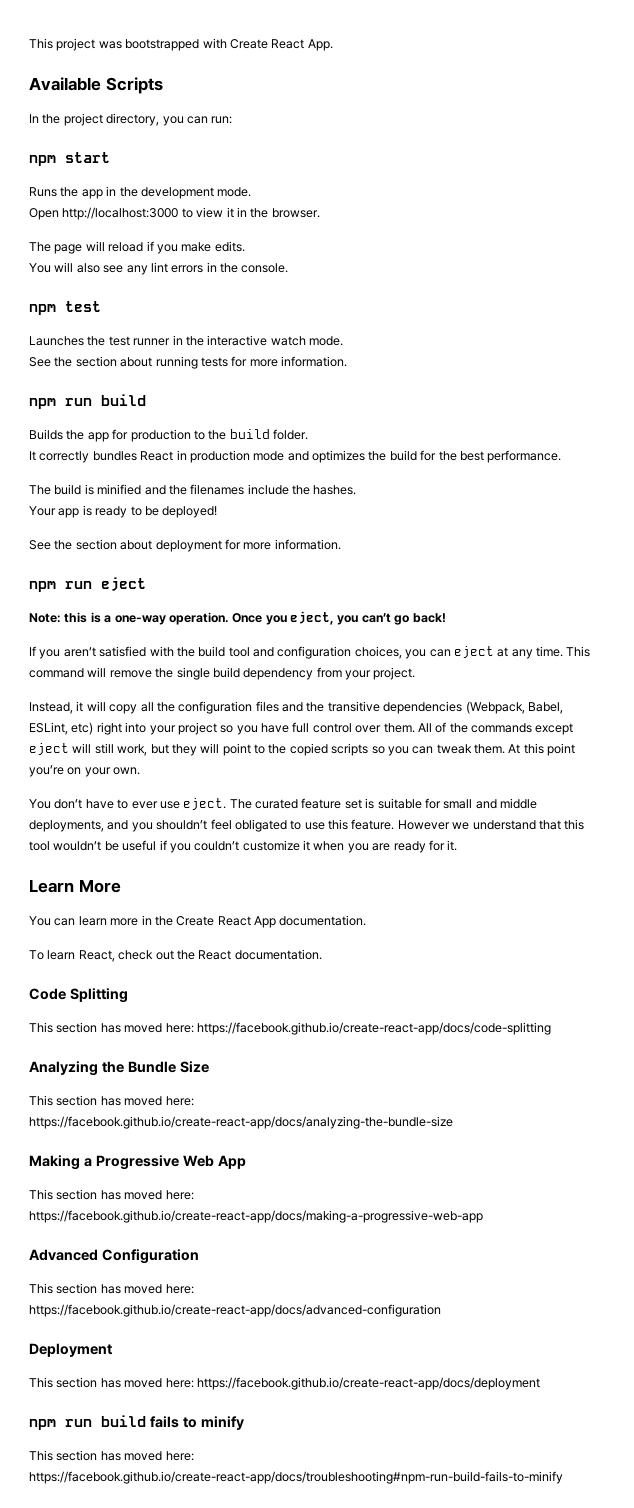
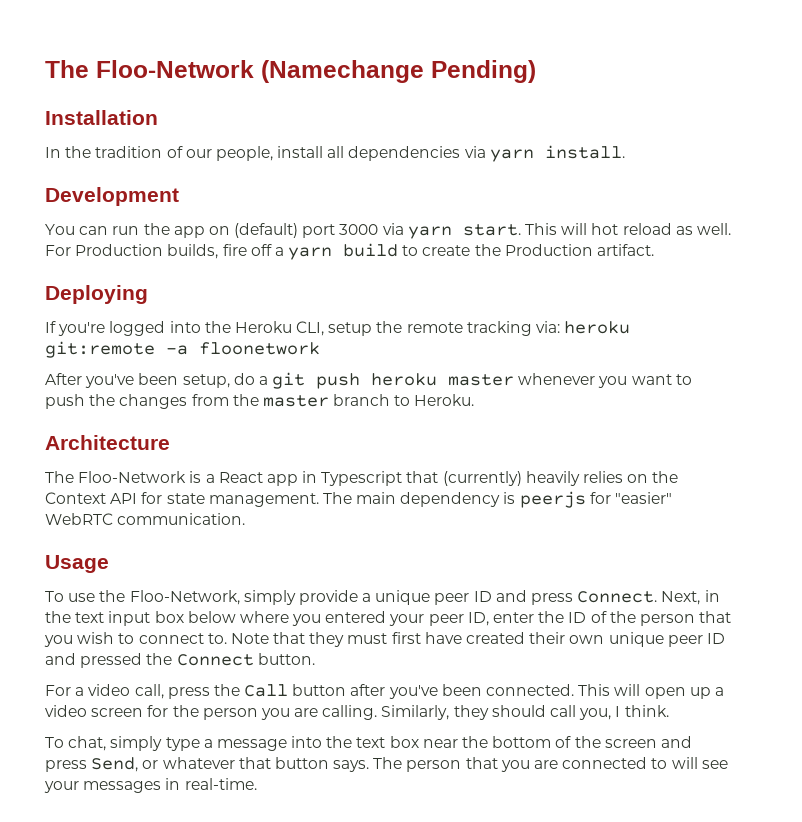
[29,38,333,51] [29,77,163,94] [29,113,233,126] [29,152,110,166] [29,186,252,199] [29,207,320,220] [29,241,245,254] [29,262,289,275] [29,301,101,315] [29,335,343,346] [29,356,347,369] [29,394,146,409] [29,429,308,442] [29,450,562,463] [29,484,357,495] [29,505,218,518] [29,539,341,552] [29,577,146,592] [29,611,446,625] [29,646,591,659] [29,667,416,680] [29,701,563,714] [29,722,574,735] [29,743,576,756] [29,765,141,777] [29,798,537,810] [29,819,585,832] [29,840,458,853] [29,879,121,893] [29,915,367,928] [29,949,322,962] [29,988,128,1003] [29,1022,551,1035] [29,1061,209,1076] [29,1095,194,1106] [29,1116,453,1129] [29,1155,246,1170] [29,1189,194,1200] [29,1210,483,1223] [29,1249,199,1264] [29,1283,194,1294] [29,1304,441,1317] [29,1343,112,1357] [29,1377,540,1390] [29,1415,244,1430] [29,1450,194,1461] [29,1471,563,1484] This project was bootstrapped with Create React App. // Available Scripts // In the project directory, you can run: // npm start // Runs the app in the development mode. // Open http://localhost:3000 to view it in the browser. // The page will reload if you make edits. // You will also see any lint errors in the console. // npm test // Launches the test runner in the interactive watch mode. // See the section about running tests for more information. // npm run build // Builds the app for production to the build folder. // It correctly bundles React in production mode and optimizes the build for the best performance. // The build is minified and the filenames include the hashes. // Your app is ready to be deployed! // See the section about deployment for more information. // npm run eject // Note: this is a one-way operation. Once you eject, you can’t go back! // If you aren’t satisfied with the build tool and configuration choices, you can eject at any time. This command will remove the single build dependency from your project. // Instead, it will copy all the configuration files and the transitive dependencies (Webpack, Babel, ESLint, etc) right into your project so you have full control over them. All of the commands except eject will still work, but they will point to the copied scripts so you can tweak them. At this point you’re on your own. // You don’t have to ever use eject. The curated feature set is suitable for small and middle deployments, and you shouldn’t feel obligated to use this feature. However we understand that this tool wouldn’t be useful if you couldn’t customize it when you are ready for it. // Learn More // You can learn more in the Create React App documentation. // To learn React, check out the React documentation. // Code Splitting // This section has moved here: https://facebook.github.io/create-react-app/docs/code-splitting // Analyzing the Bundle Size // This section has moved here: https://facebook.github.io/create-react-app/docs/analyzing-the-bundle-size // Making a Progressive Web App // This section has moved here: https://facebook.github.io/create-react-app/docs/making-a-progressive-web-app // Advanced Configuration // This section has moved here: https://facebook.github.io/create-react-app/docs/advanced-configuration // Deployment // This section has moved here: https://facebook.github.io/create-react-app/docs/deployment // npm run build fails to minify // This section has moved here: https://facebook.github.io/create-react-app/docs/troubleshooting#npm-run-build-fails-to-minify -> [45,60,536,83] [45,110,158,125] [45,145,625,162] [45,187,179,206] [45,223,731,239] [45,243,655,260] [45,285,148,304] [45,321,631,336] [45,341,320,358] [45,372,692,389] [45,394,475,409] [45,435,170,450] [45,471,679,486] [45,491,673,508] [45,513,246,525] [45,555,109,573] [45,590,720,605] [45,611,732,626] [44,632,725,647] [45,653,315,668] [45,684,724,699] [45,705,669,720] [45,736,692,751] [45,757,728,772] [44,778,257,793] The Floo-Network (Namechange Pending) // Installation // In the tradition of our people, install all dependencies via yarn install. // Development // You can run the app on (default) port 3000 via yarn start. This will hot reload as well. For Production builds, fire off a yarn build to create the Production artifact. // Deploying // If you're logged into the Heroku CLI, setup the remote tracking via: heroku git:remote -a floonetwork // After you've been setup, do a git push heroku master whenever you want to push the changes from the master branch to Heroku. // Architecture // The Floo-Network is a React app in Typescript that (currently) heavily relies on the Context API for state management. The main dependency is peerjs for "easier" WebRTC communication. // Usage // To use the Floo-Network, simply provide a unique peer ID and press Connect. Next, in the text input box below where you entered your peer ID, enter the ID of the person that you wish to connect to. Note that they must first have created their own unique peer ID and pressed the Connect button. // For a video call, press the Call button after you've been connected. This will open up a video screen for the person you are calling. Similarly, they should call you, I think. // To chat, simply type a message into the text box near the bottom of the screen and press Send, or whatever that button says. The person that you are connected to will see your messages in real-time.

